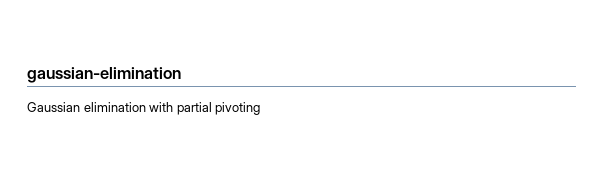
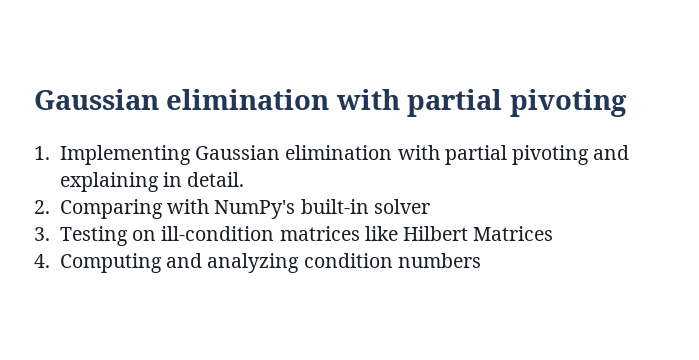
[27,67,181,83] [27,102,261,115] gaussian-elimination // Gaussian elimination with partial pivoting -> [34,89,627,117] [34,145,630,165] [59,172,245,192] [34,199,430,219] [34,226,554,246] [34,253,481,273] Gaussian elimination with partial pivoting // 1. Implementing Gaussian elimination with partial pivoting and explaining in detail. // 2. Comparing with NumPy's built-in solver // 3. Testing on ill-condition matrices like Hilbert Matrices // 4. Computing and analyzing condition numbers

